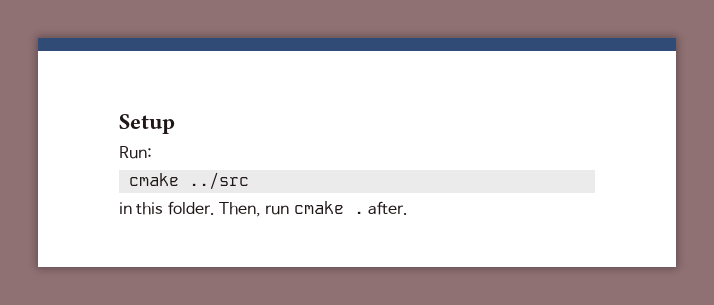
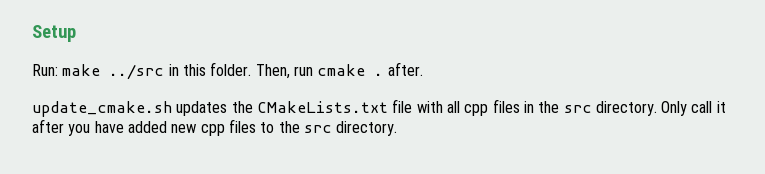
[128,173,179,186] // cmake -> [62,64,101,76] make
(249, 181) // -> (165, 72) none
(408, 208) none -> [32,99,726,117] [32,119,398,136] // update_cmake.sh updates the CMakeLists.txt file with all cpp files in the src directory. Only call it after you have added new cpp files to the src directory.

